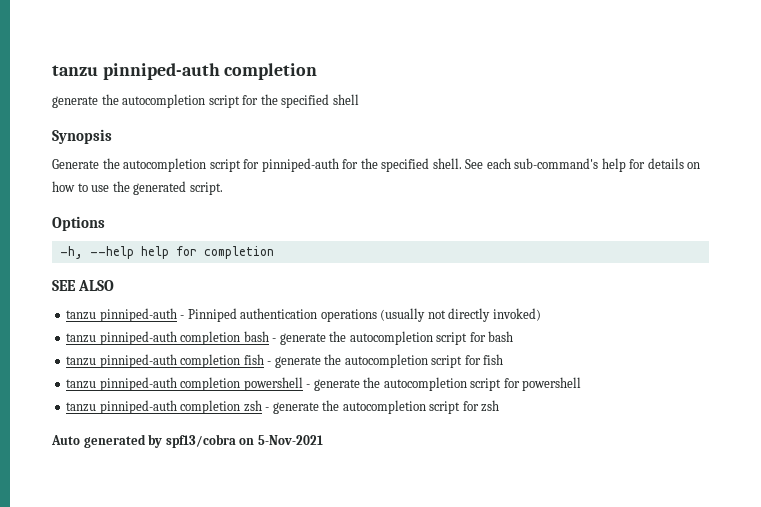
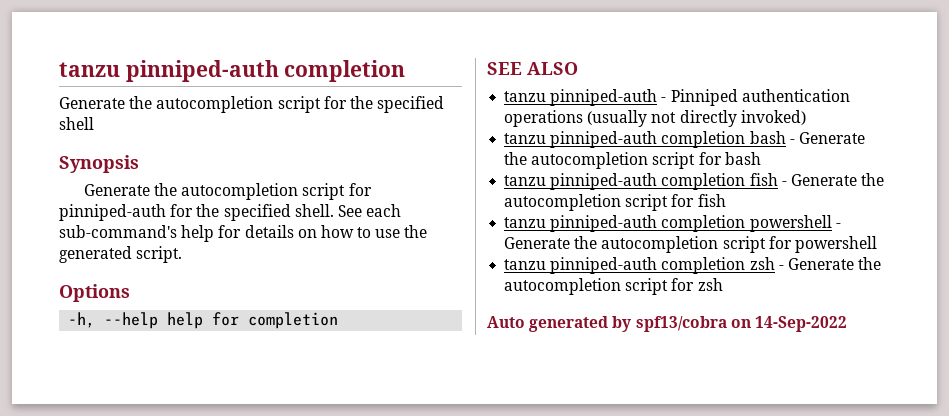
[52,96,98,108] generate -> [59,97,125,109] Generate
[279,333,326,345] generate -> [798,132,865,144] Generate
[274,356,321,368] generate -> [790,174,857,186] Generate
[313,379,360,391] generate -> [504,237,571,249] Generate
[272,402,319,414] generate -> [787,258,854,270] Generate
[257,435,323,445] 5-Nov-2021 -> [754,316,847,332] 14-Sep-2022

